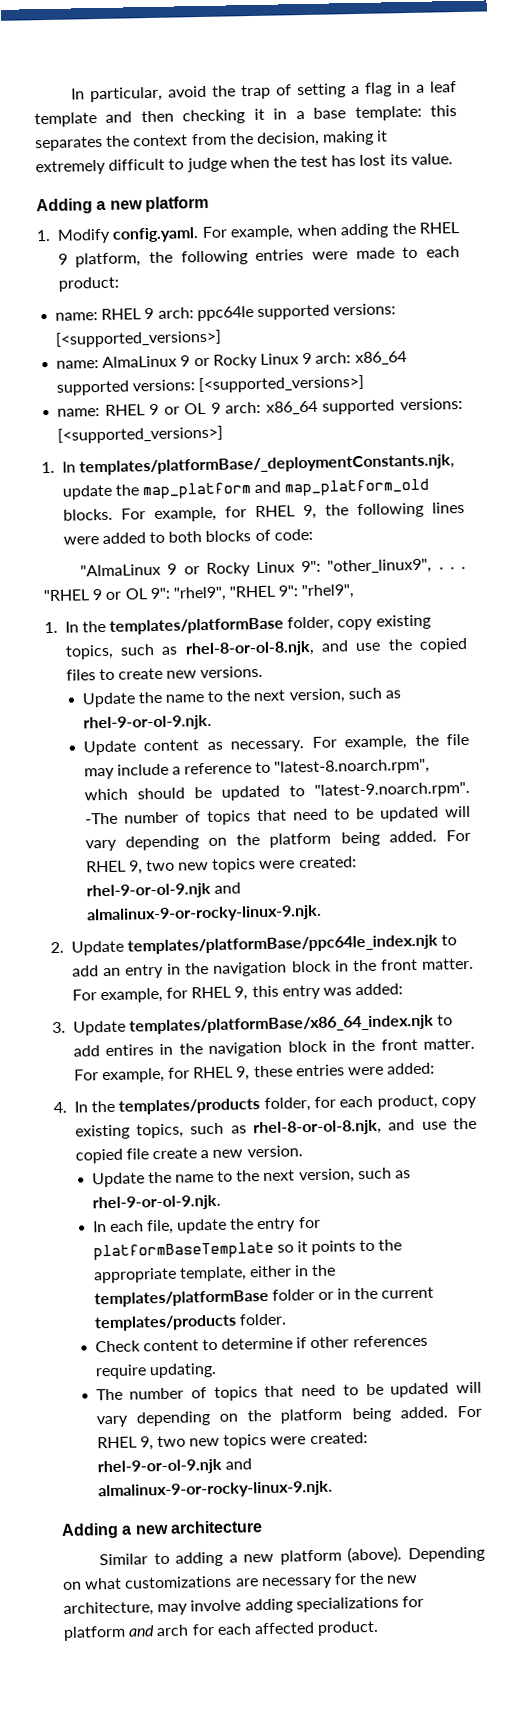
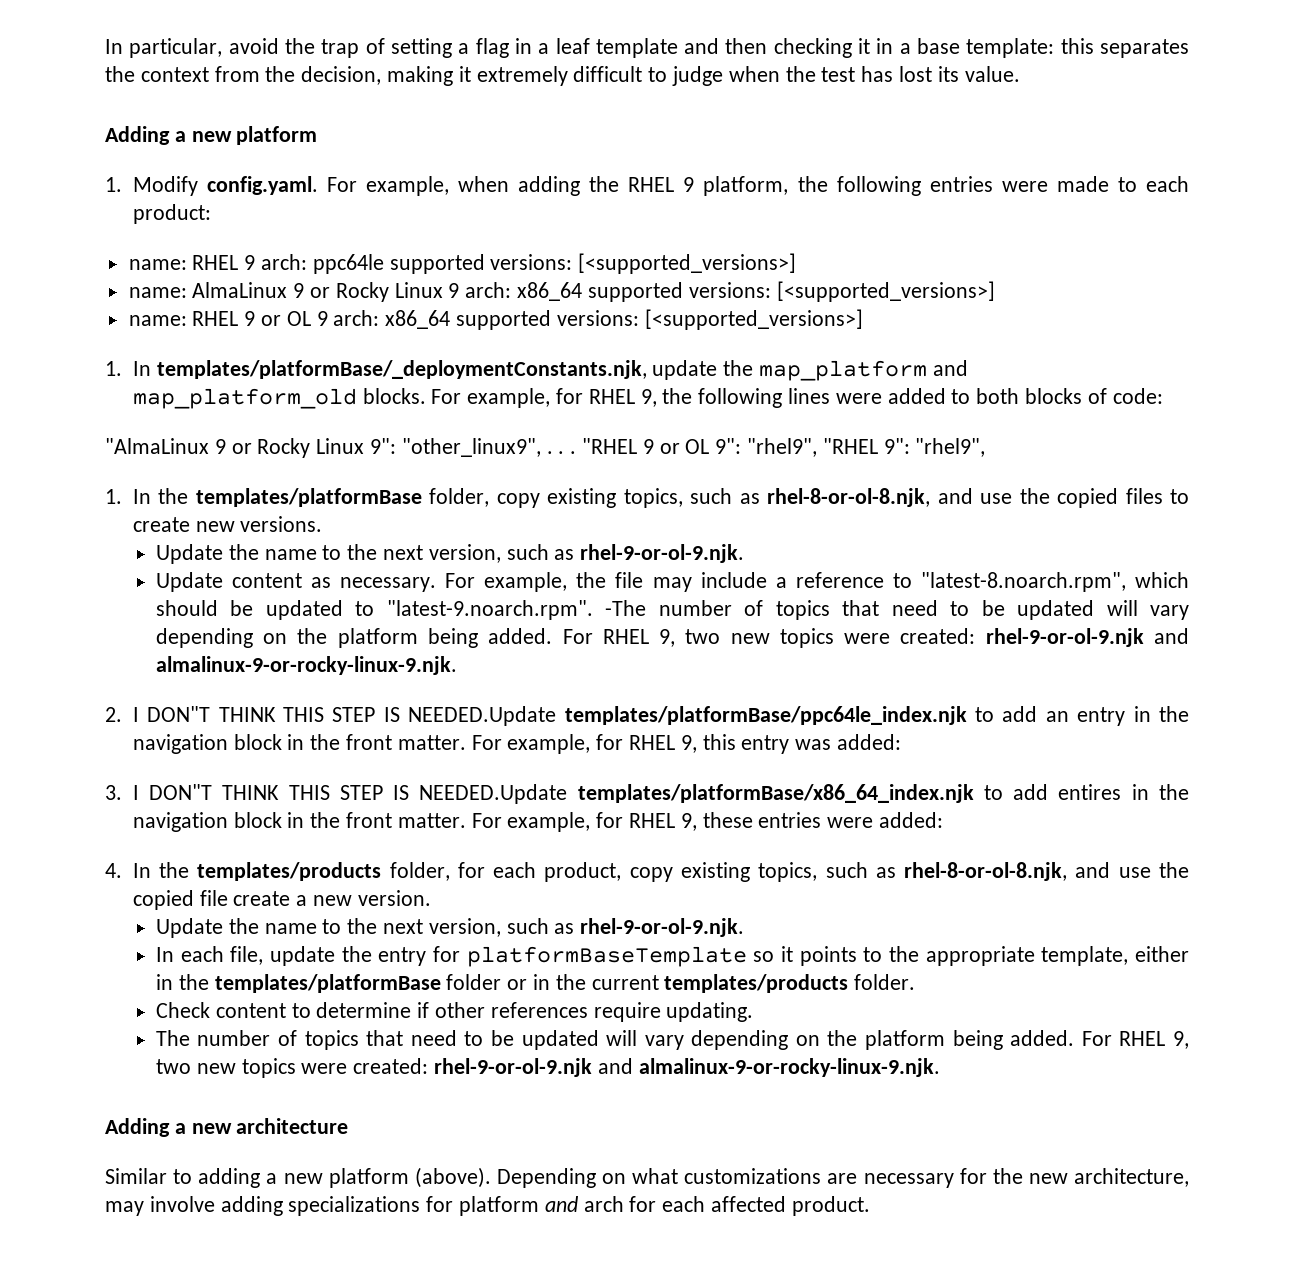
[70,940,124,956] Update -> [132,706,557,726] I DON"T THINK THIS STEP IS NEEDED.Update
[72,1020,126,1036] Update -> [132,784,568,804] I DON"T THINK THIS STEP IS NEEDED.Update

